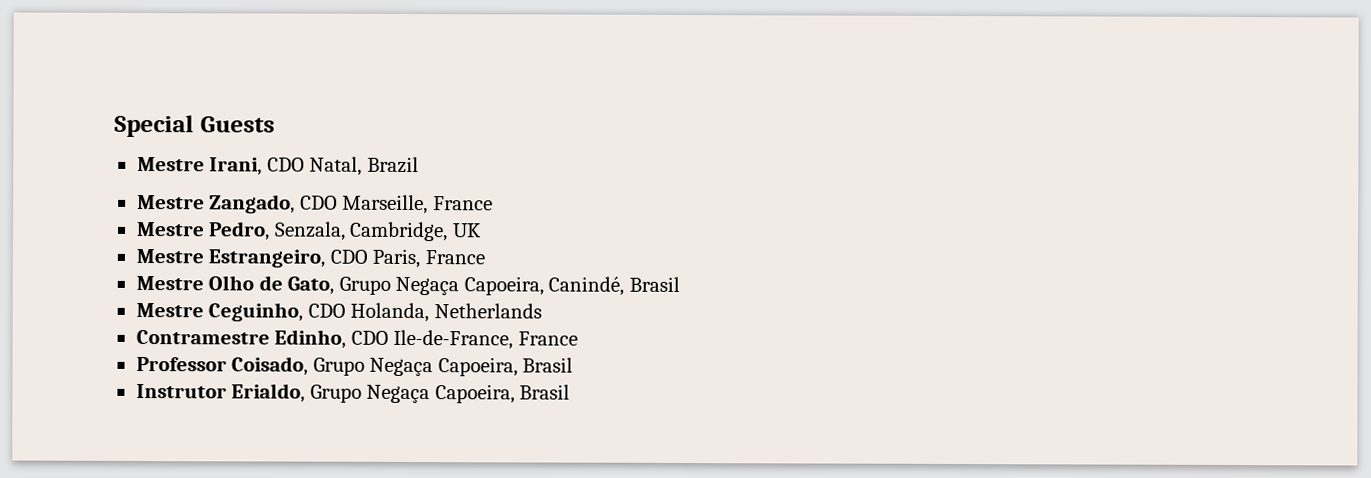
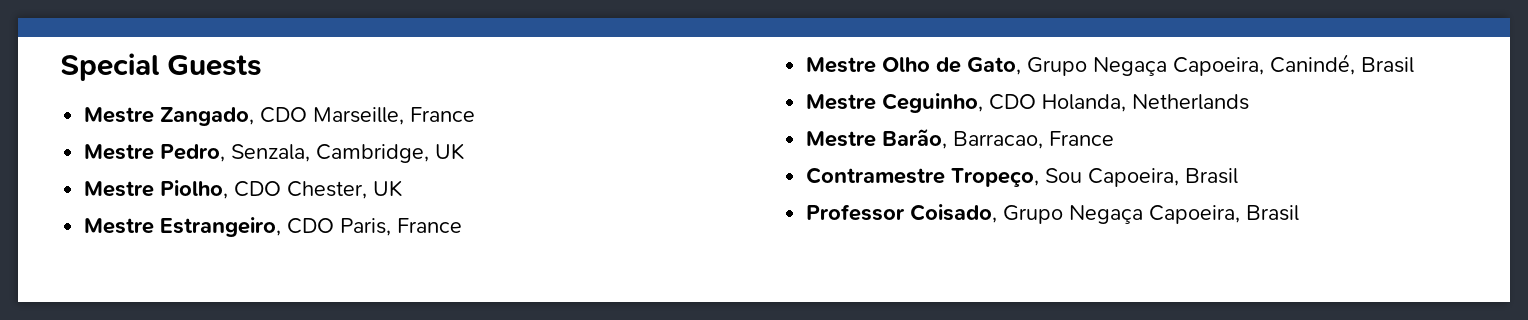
[136,156,419,176] // Mestre Irani, CDO Natal, Brazil -> (262, 65) none
(482, 230) none -> [84,180,403,199] // Mestre Piolho, CDO Chester, UK
[135,329,578,350] Contramestre Edinho, CDO Ile-de-France, France -> [806,129,1115,149] [806,167,1239,187] Mestre Barão, Barracao, France // Contramestre Tropeço, Sou Capoeira, Brasil
[135,383,571,404] // Instrutor Erialdo, Grupo Negaça Capoeira, Brasil -> (1300, 213) none

